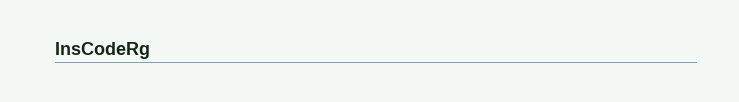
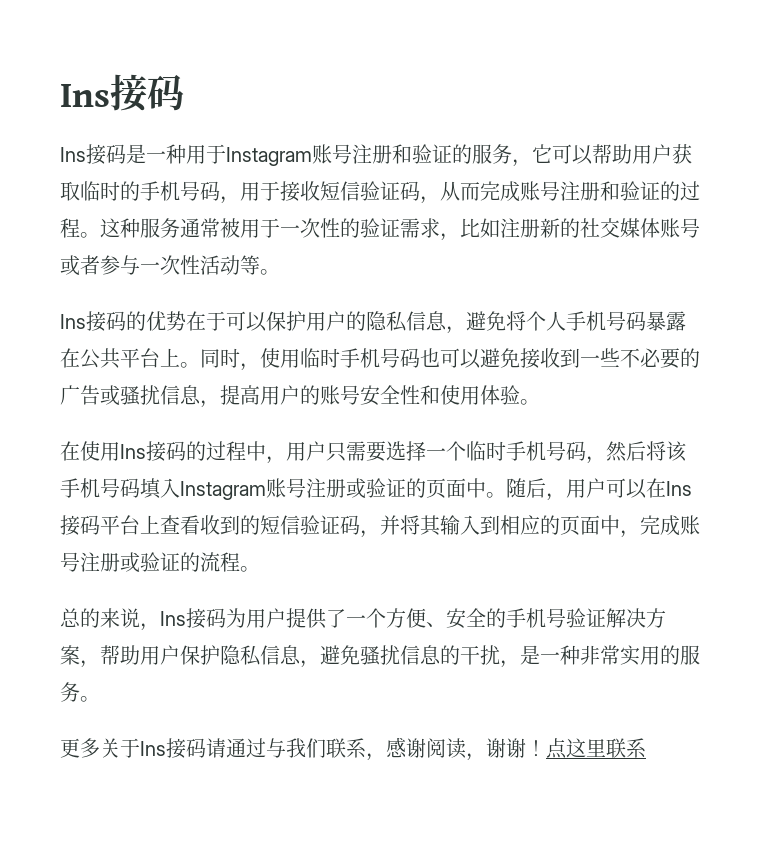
[55,42,150,59] InsCodeRg -> [60,74,184,112] [60,144,692,167] [60,181,700,204] [60,218,700,241] [60,255,280,276] [60,311,686,334] [60,348,700,371] [60,385,540,408] [60,441,687,464] [60,478,692,501] [60,515,700,538] [60,552,260,573] [60,608,666,631] [60,645,700,668] [60,682,100,702] [60,737,646,761] Ins接码 // Ins接码是一种用于Instagram账号注册和验证的服务，它可以帮助用户获取临时的手机号码，用于接收短信验证码，从而完成账号注册和验证的过程。这种服务通常被用于一次性的验证需求，比如注册新的社交媒体账号或者参与一次性活动等。 // Ins接码的优势在于可以保护用户的隐私信息，避免将个人手机号码暴露在公共平台上。同时，使用临时手机号码也可以避免接收到一些不必要的广告或骚扰信息，提高用户的账号安全性和使用体验。 // 在使用Ins接码的过程中，用户只需要选择一个临时手机号码，然后将该手机号码填入Instagram账号注册或验证的页面中。随后，用户可以在Ins接码平台上查看收到的短信验证码，并将其输入到相应的页面中，完成账号注册或验证的流程。 // 总的来说，Ins接码为用户提供了一个方便、安全的手机号验证解决方案，帮助用户保护隐私信息，避免骚扰信息的干扰，是一种非常实用的服务。 // 更多关于Ins接码请通过与我们联系，感谢阅读，谢谢！点这里联系

